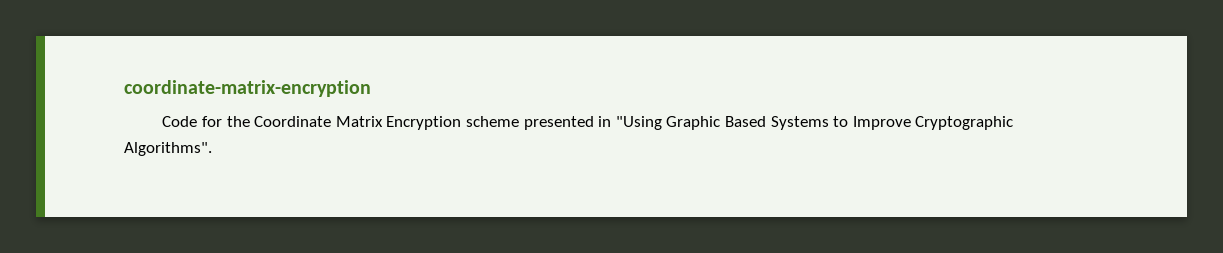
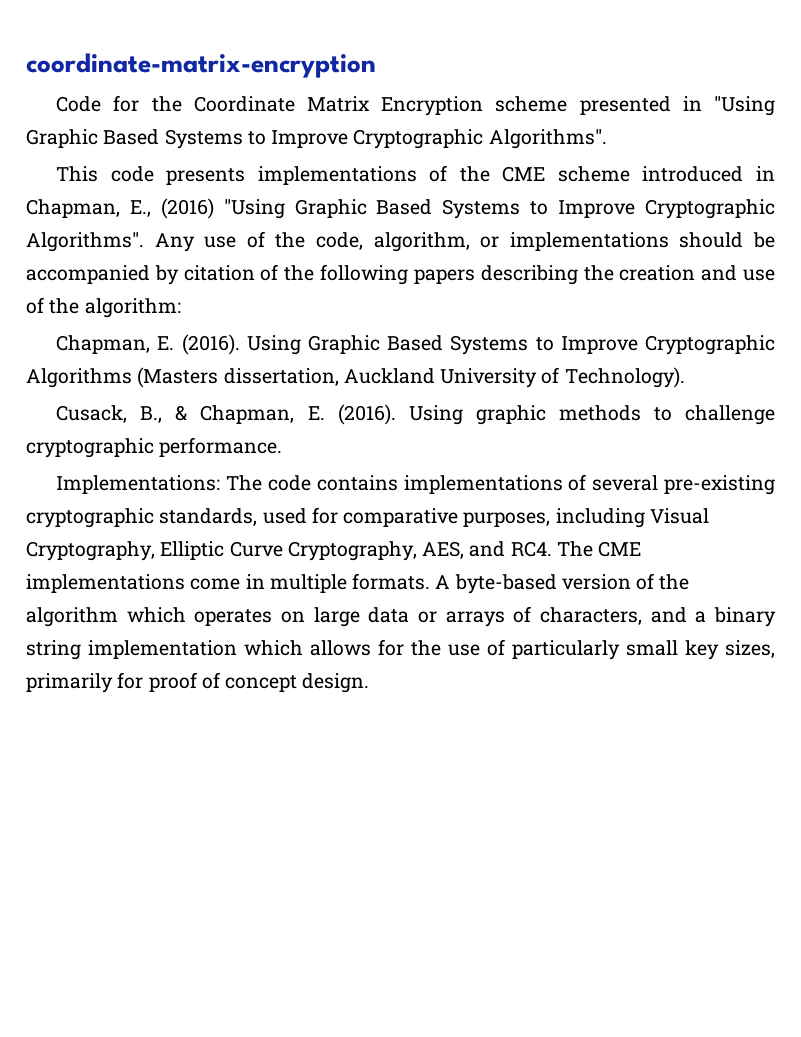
(212, 149) none -> [56,165,776,185] [26,198,776,219] [26,231,776,252] [26,264,776,285] [26,297,181,318] [56,334,775,355] [26,367,685,388] [56,404,775,425] [26,437,283,458] [56,474,775,495] [26,507,709,528] [26,541,642,561] [26,573,690,594] [26,606,776,627] [26,639,775,660] [26,672,370,693] // This code presents implementations of the CME scheme introduced in Chapman, E., (2016) "Using Graphic Based Systems to Improve Cryptographic Algorithms". Any use of the code, algorithm, or implementations should be accompanied by citation of the following papers describing the creation and use of the algorithm: // Chapman, E. (2016). Using Graphic Based Systems to Improve Cryptographic Algorithms (Masters dissertation, Auckland University of Technology). // Cusack, B., & Chapman, E. (2016). Using graphic methods to challenge cryptographic performance. // Implementations: The code contains implementations of several pre-existing cryptographic standards, used for comparative purposes, including Visual Cryptography, Elliptic Curve Cryptography, AES, and RC4. The CME implementations come in multiple formats. A byte-based version of the algorithm which operates on large data or arrays of characters, and a binary string implementation which allows for the use of particularly small key sizes, primarily for proof of concept design.

